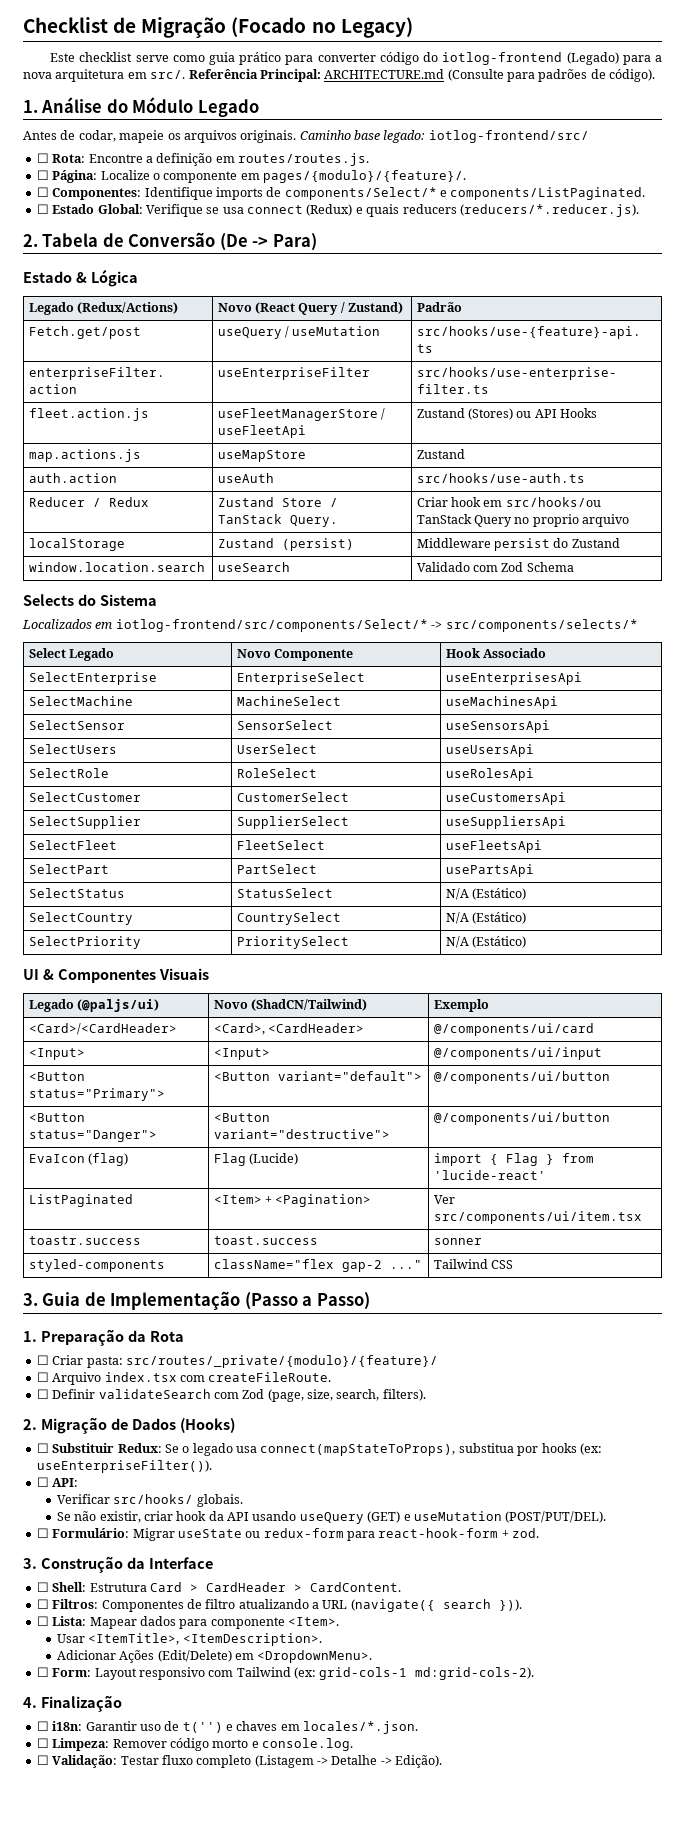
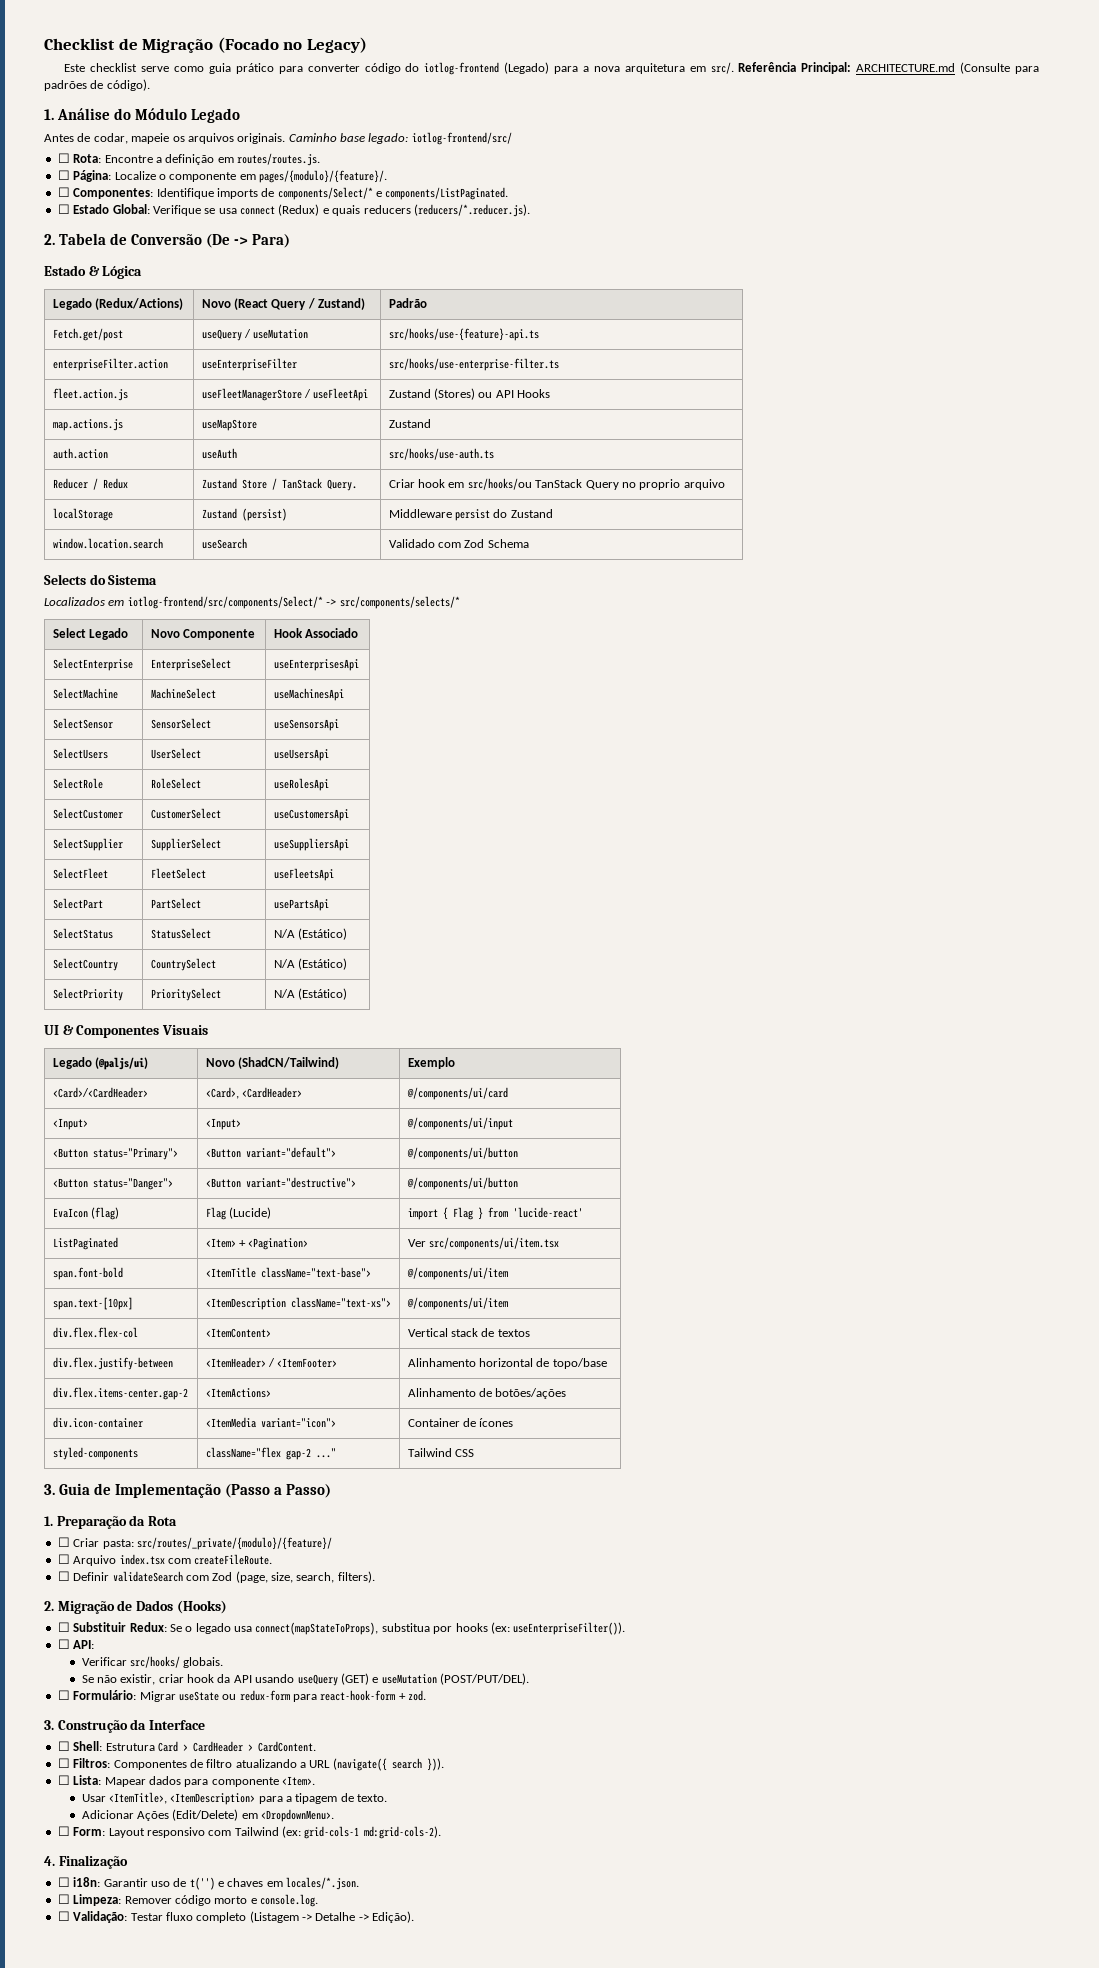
[28,1236,141,1245] [213,1236,318,1245] [433,1238,482,1245] toastr.success | toast.success | sonner -> [52,1267,123,1280] [205,1267,371,1278] [406,1267,508,1280] [52,1297,133,1310] [205,1297,391,1310] [406,1297,508,1310] [52,1327,138,1338] [205,1328,271,1338] [407,1328,530,1337] [52,1357,173,1370] [205,1357,338,1368] [407,1358,607,1369] [52,1387,188,1400] [205,1388,271,1398] [407,1388,567,1399] [52,1417,143,1428] [205,1417,336,1428] [407,1418,514,1427] span.font-bold | <ItemTitle className="text-base"> | @/components/ui/item // span.text-[10px] | <ItemDescription className="text-xs"> | @/components/ui/item // div.flex.flex-col | <ItemContent> | Vertical stack de textos // div.flex.justify-between | <ItemHeader> / <ItemFooter> | Alinhamento horizontal de topo/base // div.flex.items-center.gap-2 | <ItemActions> | Alinhamento de botões/ações // div.icon-container | <ItemMedia variant="icon"> | Container de ícones
[182,1633,322,1646] <ItemDescription>. -> [170,1793,388,1805] <ItemDescription> para a tipagem de texto.

